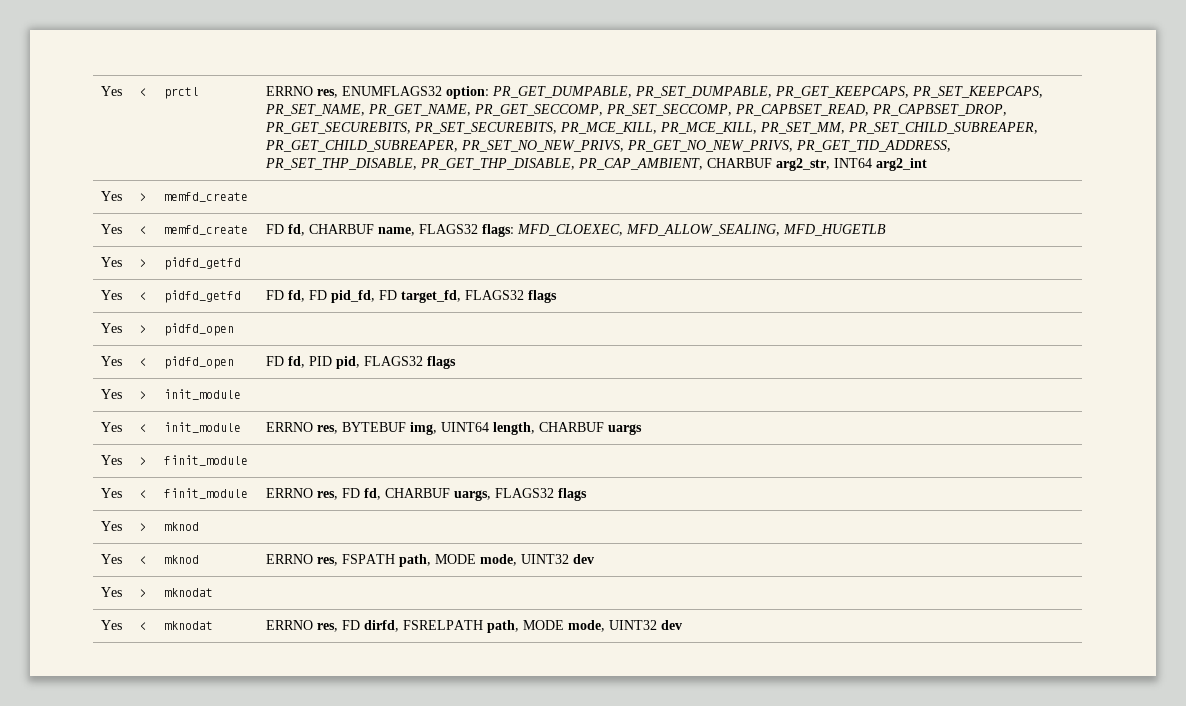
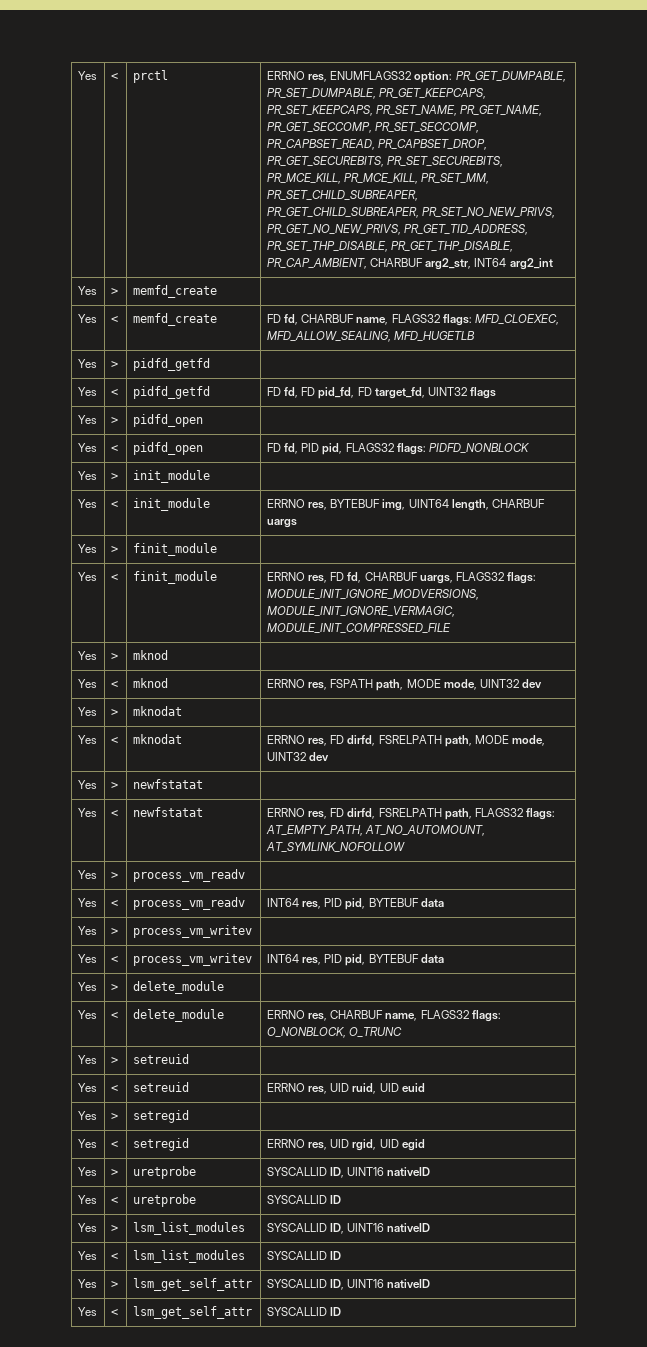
[465,290,525,300] FLAGS32 -> [427,387,467,396] UINT32
[427,356,457,369] flags -> [396,443,530,455] flags: PIDFD_NONBLOCK
[558,488,588,501] flags -> [506,572,536,584] [267,589,480,600] [267,606,456,617] [267,623,452,633] flags: MODULE_INIT_IGNORE_MODVERSIONS, MODULE_INIT_IGNORE_VERMAGIC, MODULE_INIT_COMPRESSED_FILE
(683, 625) none -> [78,780,98,789] [111,782,119,789] [133,779,204,789] [78,808,98,817] [111,810,119,817] [133,807,204,817] [267,808,555,820] [266,825,486,836] [266,842,406,852] [78,870,98,879] [111,872,119,879] [133,869,246,882] [78,898,98,907] [111,900,119,907] [133,897,246,910] [267,898,444,910] [78,926,98,935] [111,928,119,935] [133,925,253,938] [78,954,98,963] [111,956,119,963] [133,953,253,966] [267,954,444,966] [78,982,98,991] [111,984,119,991] [133,981,225,994] [78,1010,98,1019] [111,1012,119,1019] [133,1009,225,1022] [267,1010,501,1022] [267,1027,403,1038] [78,1055,98,1064] [111,1057,119,1064] [133,1054,190,1064] [78,1083,98,1092] [111,1085,119,1092] [133,1082,190,1092] [267,1083,425,1094] [78,1111,98,1120] [111,1113,119,1120] [133,1110,190,1123] [78,1139,98,1148] [111,1141,119,1148] [133,1138,190,1151] [267,1139,425,1151] [78,1167,98,1176] [111,1169,119,1176] [133,1166,197,1179] [267,1167,431,1178] [78,1195,98,1204] [111,1197,119,1204] [133,1194,197,1207] [267,1195,342,1204] [78,1223,98,1232] [111,1225,119,1232] [133,1222,246,1235] [267,1223,431,1234] [78,1251,98,1260] [111,1253,119,1260] [133,1250,246,1263] [267,1251,342,1260] [78,1279,98,1288] [111,1281,119,1288] [133,1278,253,1291] [267,1279,431,1290] [78,1307,98,1316] [111,1309,119,1316] [133,1306,253,1319] [267,1307,342,1316] // Yes | > | newfstatat | // Yes | < | newfstatat | ERRNO res, FD dirfd, FSRELPATH path, FLAGS32 flags: AT_EMPTY_PATH, AT_NO_AUTOMOUNT, AT_SYMLINK_NOFOLLOW // Yes | > | process_vm_readv | // Yes | < | process_vm_readv | INT64 res, PID pid, BYTEBUF data // Yes | > | process_vm_writev | // Yes | < | process_vm_writev | INT64 res, PID pid, BYTEBUF data // Yes | > | delete_module | // Yes | < | delete_module | ERRNO res, CHARBUF name, FLAGS32 flags: O_NONBLOCK, O_TRUNC // Yes | > | setreuid | // Yes | < | setreuid | ERRNO res, UID ruid, UID euid // Yes | > | setregid | // Yes | < | setregid | ERRNO res, UID rgid, UID egid // Yes | > | uretprobe | SYSCALLID ID, UINT16 nativeID // Yes | < | uretprobe | SYSCALLID ID // Yes | > | lsm_list_modules | SYSCALLID ID, UINT16 nativeID // Yes | < | lsm_list_modules | SYSCALLID ID // Yes | > | lsm_get_self_attr | SYSCALLID ID, UINT16 nativeID // Yes | < | lsm_get_self_attr | SYSCALLID ID

